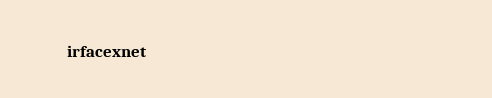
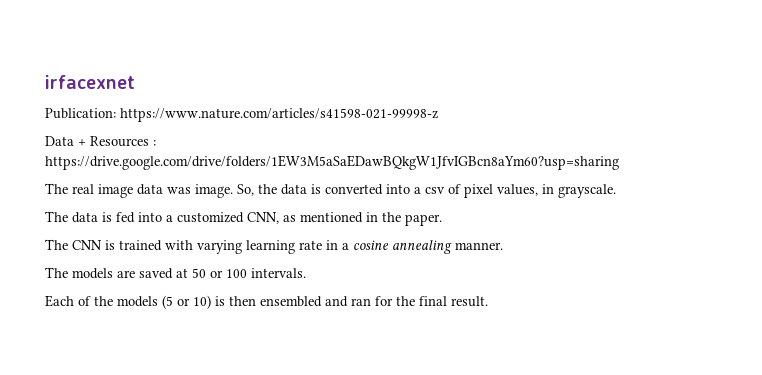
(147, 51) none -> [45,108,438,122] [45,136,156,147] [45,155,619,170] [45,183,616,198] [45,211,442,226] [45,239,503,254] [45,267,306,279] [45,295,488,309] // Publication: https://www.nature.com/articles/s41598-021-99998-z // Data + Resources : https://drive.google.com/drive/folders/1EW3M5aSaEDawBQkgW1JfvIGBcn8aYm60?usp=sharing // The real image data was image. So, the data is converted into a csv of pixel values, in grayscale. // The data is fed into a customized CNN, as mentioned in the paper. // The CNN is trained with varying learning rate in a cosine annealing manner. // The models are saved at 50 or 100 intervals. // Each of the models (5 or 10) is then ensembled and ran for the final result.

